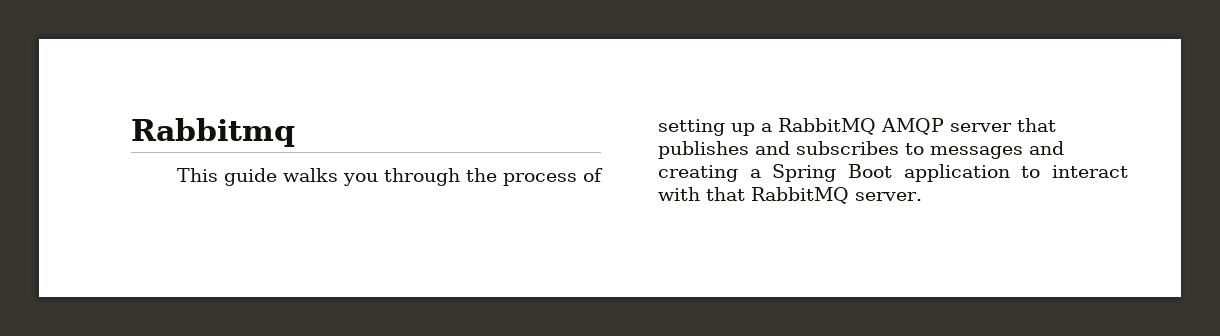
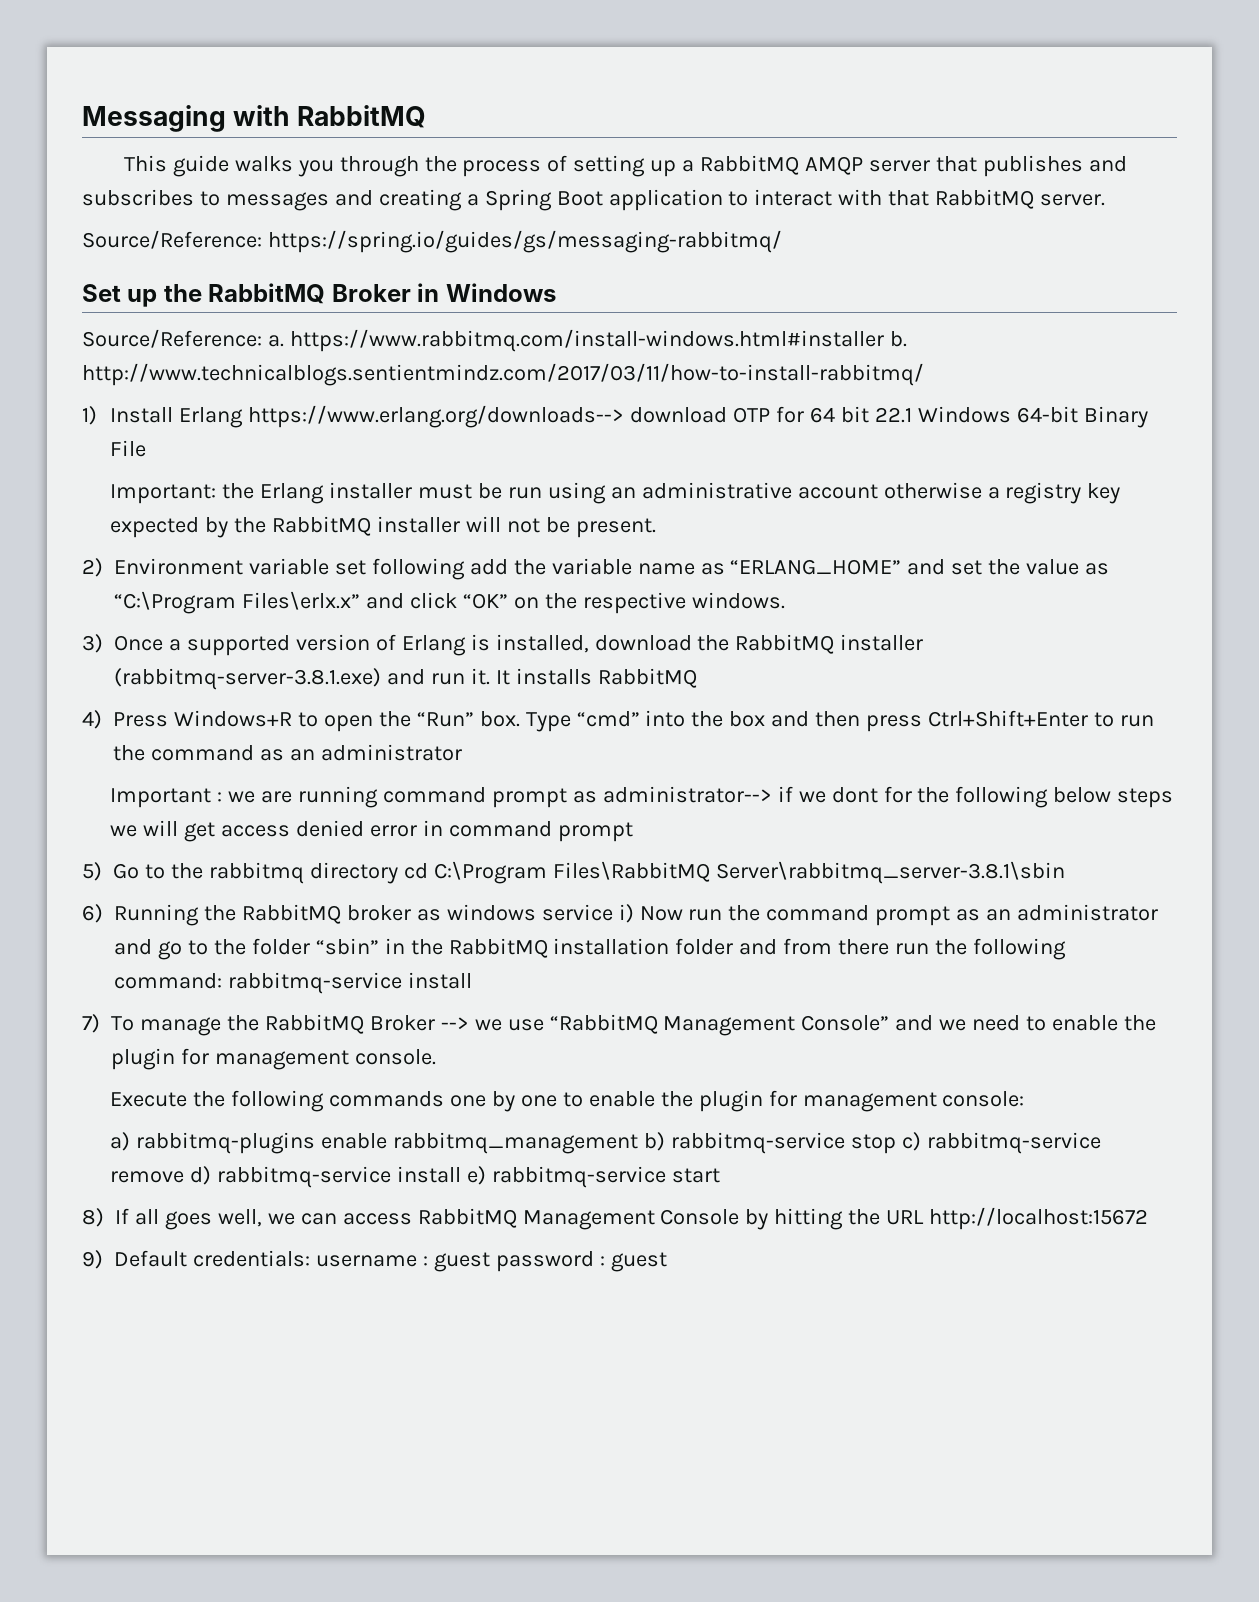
[131,118,295,147] Rabbitmq -> [82,105,427,132] Messaging with RabbitMQ
(922, 196) none -> [82,230,782,253] [82,283,556,307] [82,329,907,352] [82,363,924,386] [82,405,1148,428] [110,440,147,457] [110,482,1121,504] [110,516,656,538] [82,558,1110,580] [114,591,785,614] [82,634,924,656] [114,668,697,690] [82,710,1154,732] [113,744,462,761] [110,786,1174,808] [110,820,633,842] [82,861,1065,884] [82,904,1159,926] [114,938,1067,960] [114,972,472,994] [82,1014,1157,1036] [111,1048,436,1070] [110,1090,1025,1112] [110,1132,1101,1154] [110,1166,720,1188] [82,1207,1149,1230] [82,1250,667,1272] // Source/Reference: https://spring.io/guides/gs/messaging-rabbitmq/ // Set up the RabbitMQ Broker in Windows // Source/Reference: a. https://www.rabbitmq.com/install-windows.html#installer b. http://www.technicalblogs.sentientmindz.com/2017/03/11/how-to-install-rabbitmq/ // 1) Install Erlang https://www.erlang.org/downloads--> download OTP for 64 bit 22.1 Windows 64-bit Binary File // Important: the Erlang installer must be run using an administrative account otherwise a registry key expected by the RabbitMQ installer will not be present. // 2) Environment variable set following add the variable name as “ERLANG_HOME” and set the value as “C:\Program Files\erlx.x” and click “OK” on the respective windows. // 3) Once a supported version of Erlang is installed, download the RabbitMQ installer (rabbitmq-server-3.8.1.exe) and run it. It installs RabbitMQ // 4) Press Windows+R to open the “Run” box. Type “cmd” into the box and then press Ctrl+Shift+Enter to run the command as an administrator // Important : we are running command prompt as administrator--> if we dont for the following below steps we will get access denied error in command prompt // 5) Go to the rabbitmq directory cd C:\Program Files\RabbitMQ Server\rabbitmq_server-3.8.1\sbin // 6) Running the RabbitMQ broker as windows service i) Now run the command prompt as an administrator and go to the folder “sbin” in the RabbitMQ installation folder and from there run the following command: rabbitmq-service install // 7) To manage the RabbitMQ Broker --> we use “RabbitMQ Management Console” and we need to enable the plugin for management console. // Execute the following commands one by one to enable the plugin for management console: // a) rabbitmq-plugins enable rabbitmq_management b) rabbitmq-service stop c) rabbitmq-service remove d) rabbitmq-service install e) rabbitmq-service start // 8) If all goes well, we can access RabbitMQ Management Console by hitting the URL http://localhost:15672 // 9) Default credentials: username : guest password : guest

